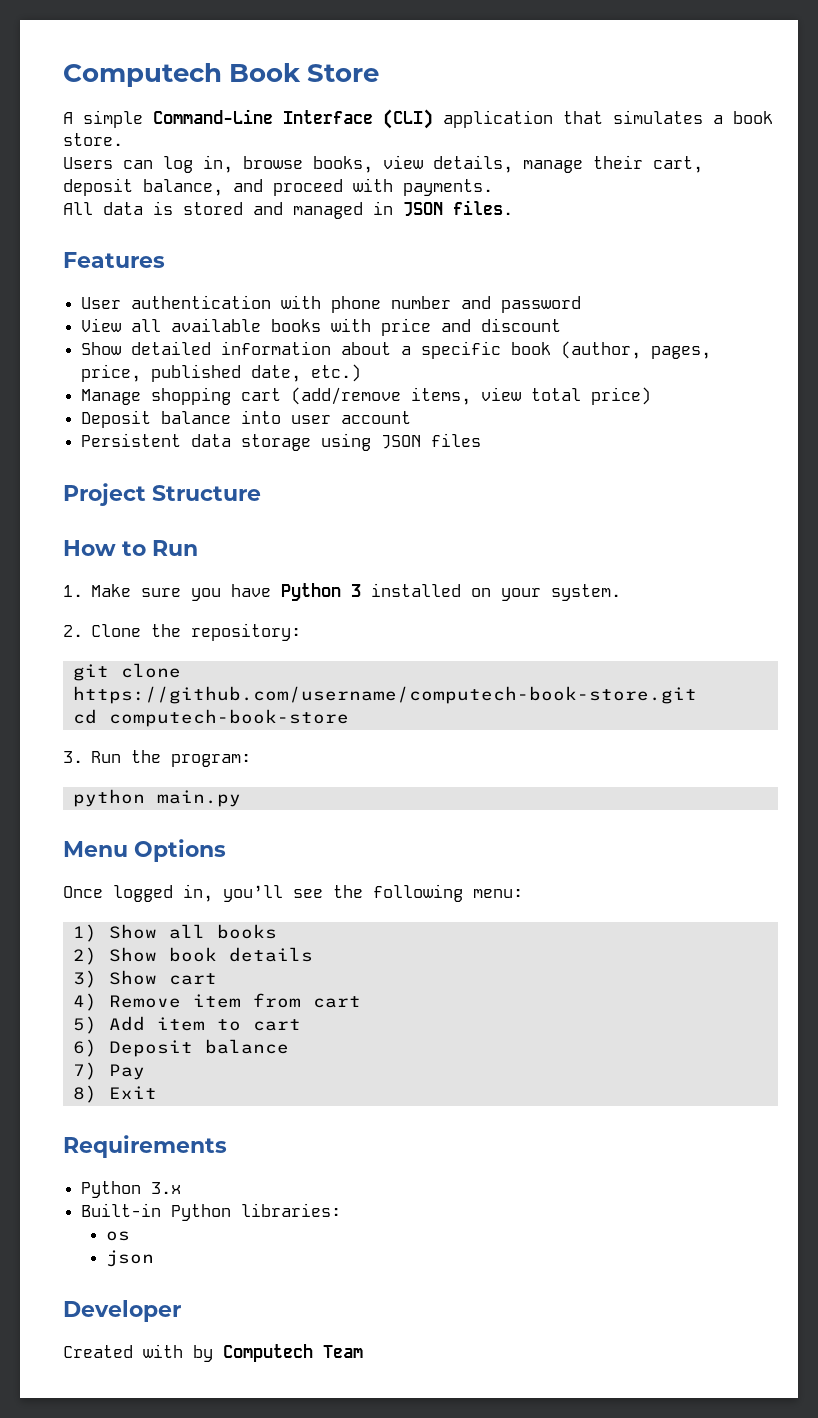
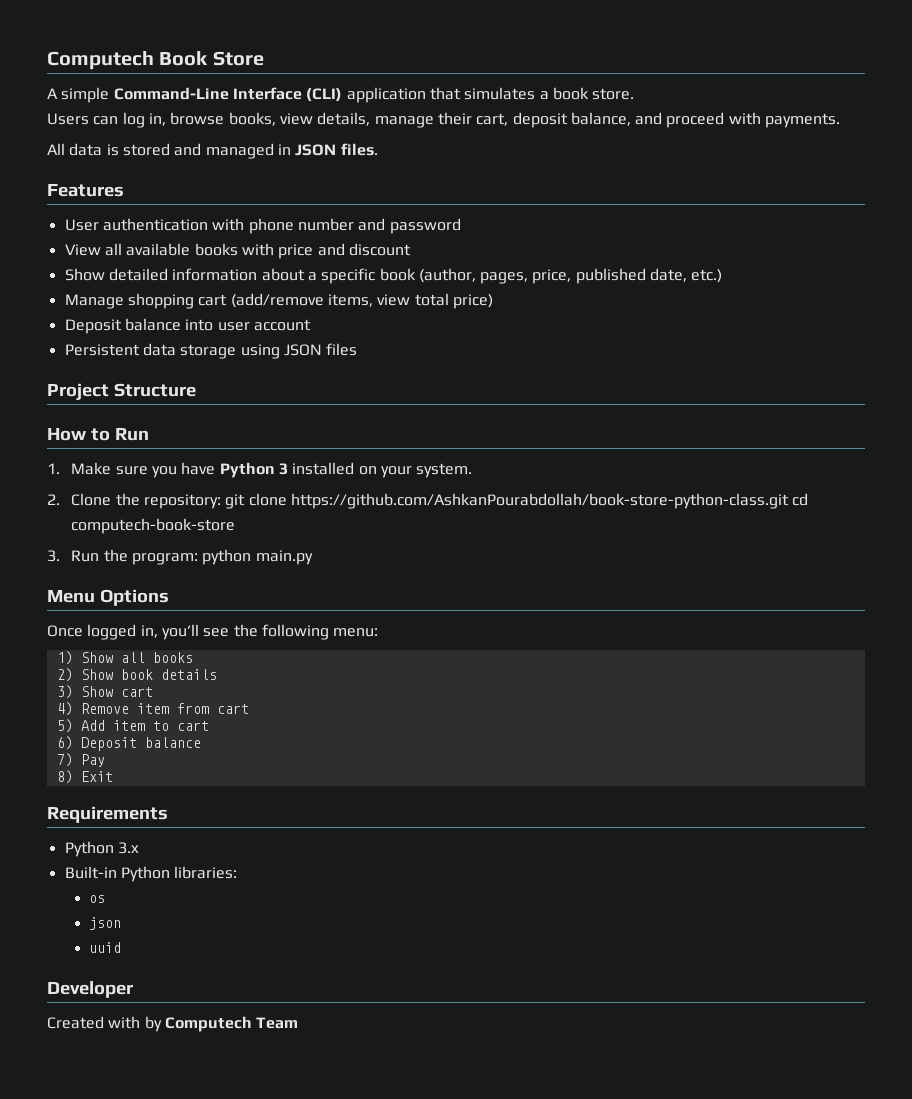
(302, 632) // -> (222, 501) none
[72,686,697,704] https://github.com/username/computech-book-store.git // -> [291,493,790,509] https://github.com/AshkanPourabdollah/book-store-python-class.git
(252, 760) // -> (199, 559) none
(154, 1258) none -> [89,942,122,953] // uuid

